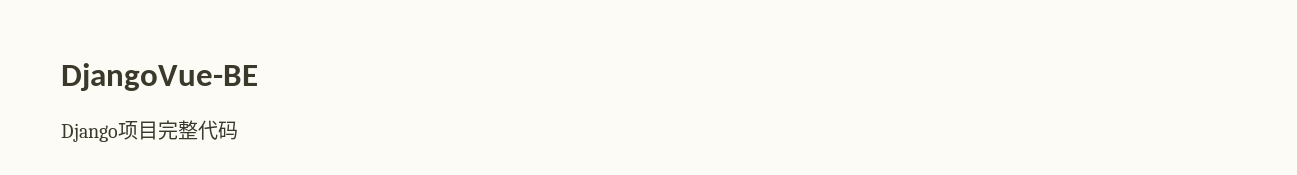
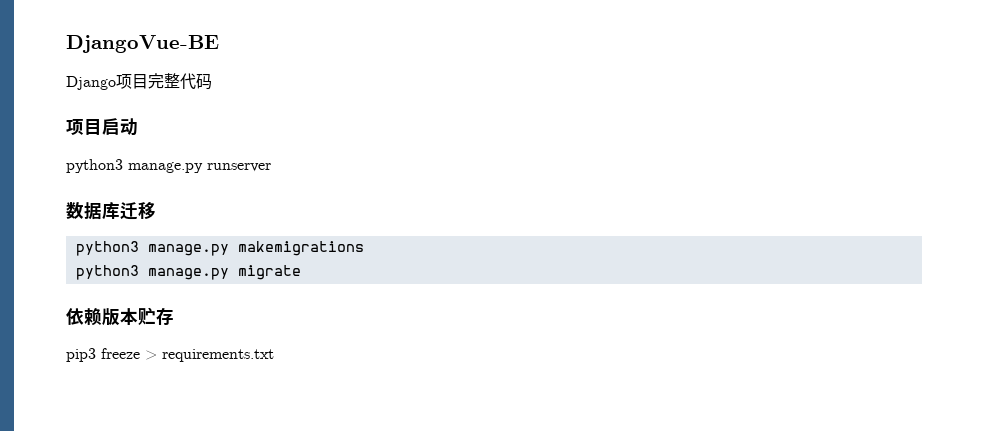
(238, 130) none -> [66,118,138,136] [66,159,271,173] [66,201,156,220] [75,241,364,256] [75,265,301,280] [66,307,174,326] [66,348,274,362] // 项目启动 // python3 manage.py runserver // 数据库迁移 // python3 manage.py makemigrations // python3 manage.py migrate // 依赖版本贮存 // pip3 freeze > requirements.txt

